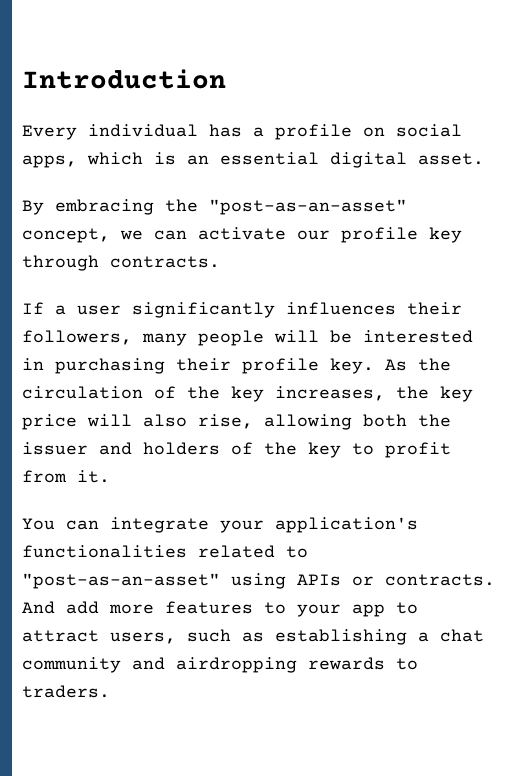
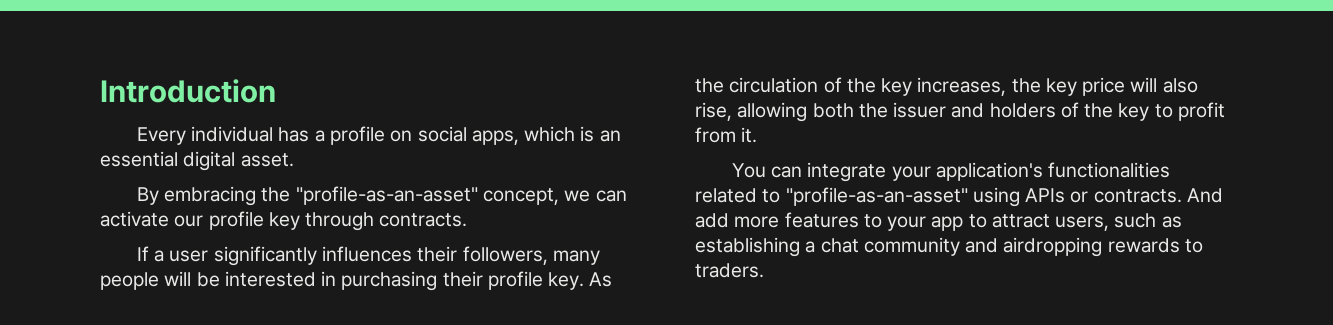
[209,199,407,215] "post-as-an-asset" -> [295,186,478,205] "profile-as-an-asset"
[22,573,220,589] "post-as-an-asset" -> [785,187,968,206] "profile-as-an-asset"

